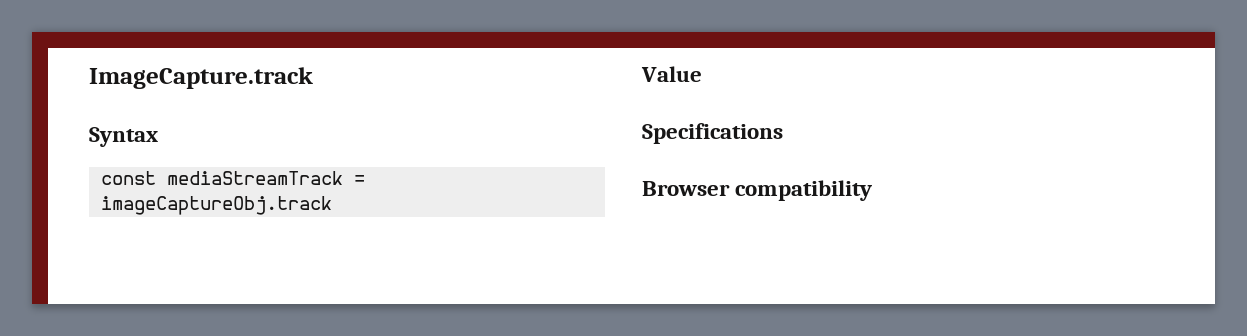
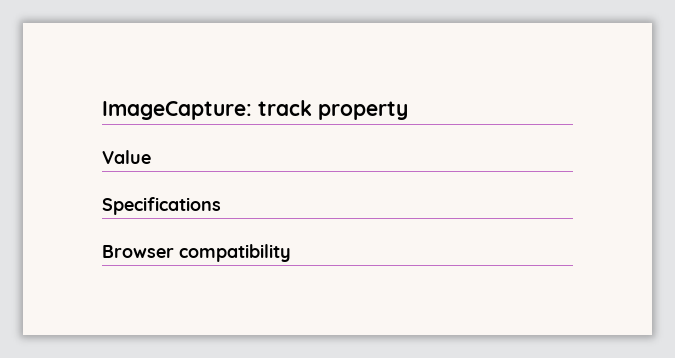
[89,67,313,89] [89,127,158,147] [101,171,366,185] [101,196,333,215] ImageCapture.track // Syntax // const mediaStreamTrack = imageCaptureObj.track -> [102,100,408,120] ImageCapture: track property

